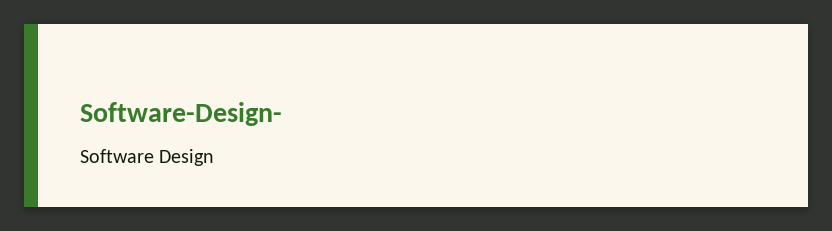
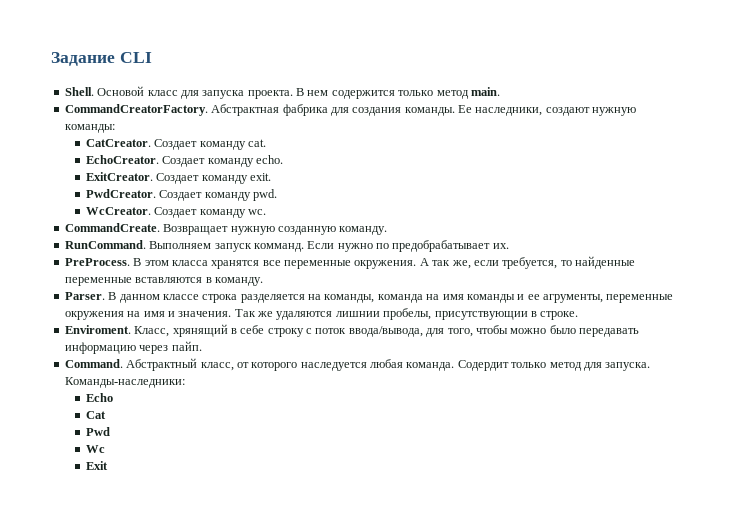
[80,102,282,126] [80,149,215,166] Software-Design- // Software Design -> [51,52,152,66] [64,86,500,99] [64,104,637,116] [64,124,115,133] [85,139,266,150] [85,155,283,167] [85,172,271,184] [85,189,277,201] [85,207,266,218] [64,223,388,235] [64,240,509,252] [64,256,635,269] [64,277,263,286] [64,292,674,303] [64,308,579,320] [64,324,639,337] [64,341,202,354] [64,358,651,371] [64,377,185,388] [85,393,113,402] [85,411,106,419] [85,427,110,436] [85,445,105,453] [85,461,108,470] Задание CLI // Shell. Основой класс для запуска проекта. В нем содержится только метод main. // CommandCreatorFactory. Абстрактная фабрика для создания команды. Ее наследники, создают нужную команды: // CatCreator. Создает команду cat. // EchoCreator. Создает команду echo. // ExitCreator. Создает команду exit. // PwdCreator. Создает команду pwd. // WcCreator. Создает команду wc. // CommandCreate. Возвращает нужную созданную команду. // RunCommand. Выполняем запуск комманд. Если нужно по предобрабатывает их. // PreProcess. В этом класса хранятся все переменные окружения. А так же, если требуется, то найденные переменные вставляются в команду. // Parser. В данном классе строка разделяется на команды, команда на имя команды и ее агрументы, переменные окружения на имя и значения. Так же удаляются лишнии пробелы, присутствующии в строке. // Enviroment. Класс, хрянящий в себе строку с поток ввода/вывода, для того, чтобы можно было передавать информацию через пайп. // Command. Абстрактный класс, от которого наследуется любая команда. Содердит только метод для запуска. Команды-наследники: // Echo // Cat // Pwd // Wc // Exit

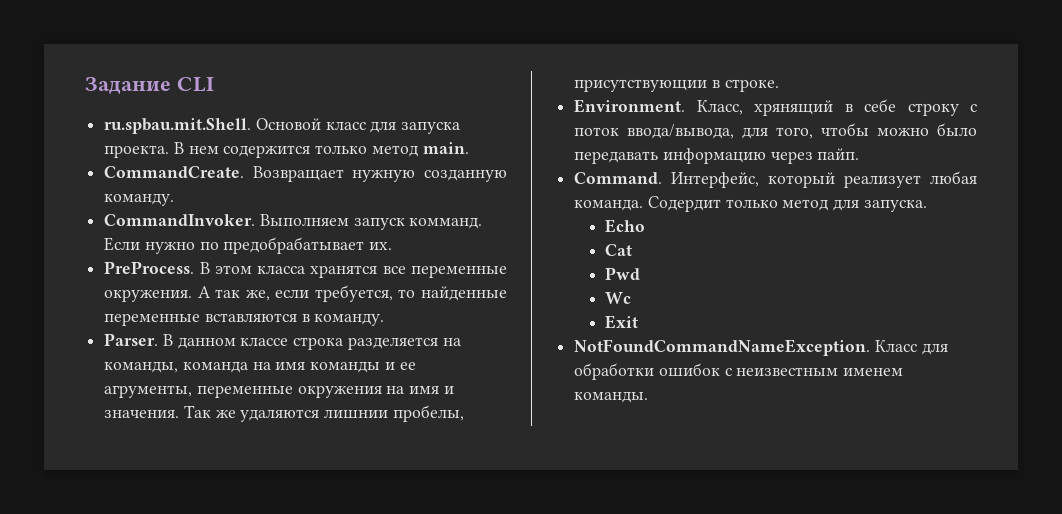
[64,87,94,96] Shell. -> [104,118,252,134] ru.spbau.mit.Shell.
[64,104,637,116] [64,124,115,133] [85,139,266,150] [85,155,283,167] [85,172,271,184] [85,189,277,201] [85,207,266,218] // CommandCreatorFactory. Абстрактная фабрика для создания команды. Ее наследники, создают нужную команды: // CatCreator. Создает команду cat. // EchoCreator. Создает команду echo. // ExitCreator. Создает команду exit. // PwdCreator. Создает команду pwd. // WcCreator. Создает команду wc. -> (469, 148) none
[64,240,146,249] RunCommand. -> [104,214,256,226] CommandInvoker.
[64,325,131,334] Enviroment. -> [574,99,686,113] Environment.
[126,358,367,371] Абстрактный класс, от которого наследуется -> [671,172,922,188] Интерфейс, который реализует
[64,377,185,388] Команды-наследники: -> (927, 206) none
(108, 465) none -> [574,339,948,356] [574,363,904,380] [574,391,649,403] // NotFoundCommandNameException. Класс для обработки ошибок с неизвестным именем команды.

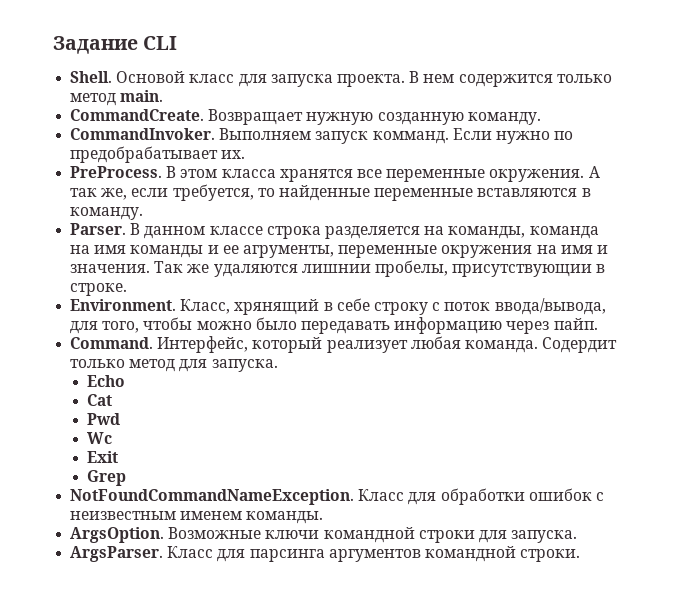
[104,118,252,134] ru.spbau.mit.Shell. -> [70,71,113,83] Shell.
(639, 322) none -> [87,470,127,486] // Grep
(649, 397) none -> [70,527,578,543] [70,546,581,562] // ArgsOption. Возможные ключи командной строки для запуска. // ArgsParser. Класс для парсинга аргументов командной строки.

